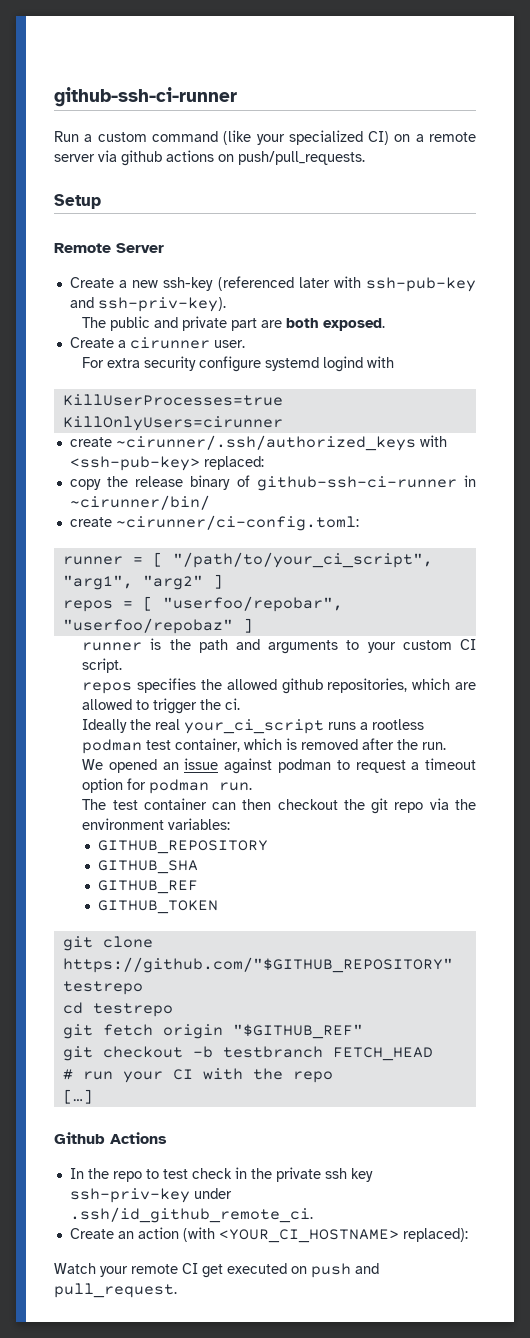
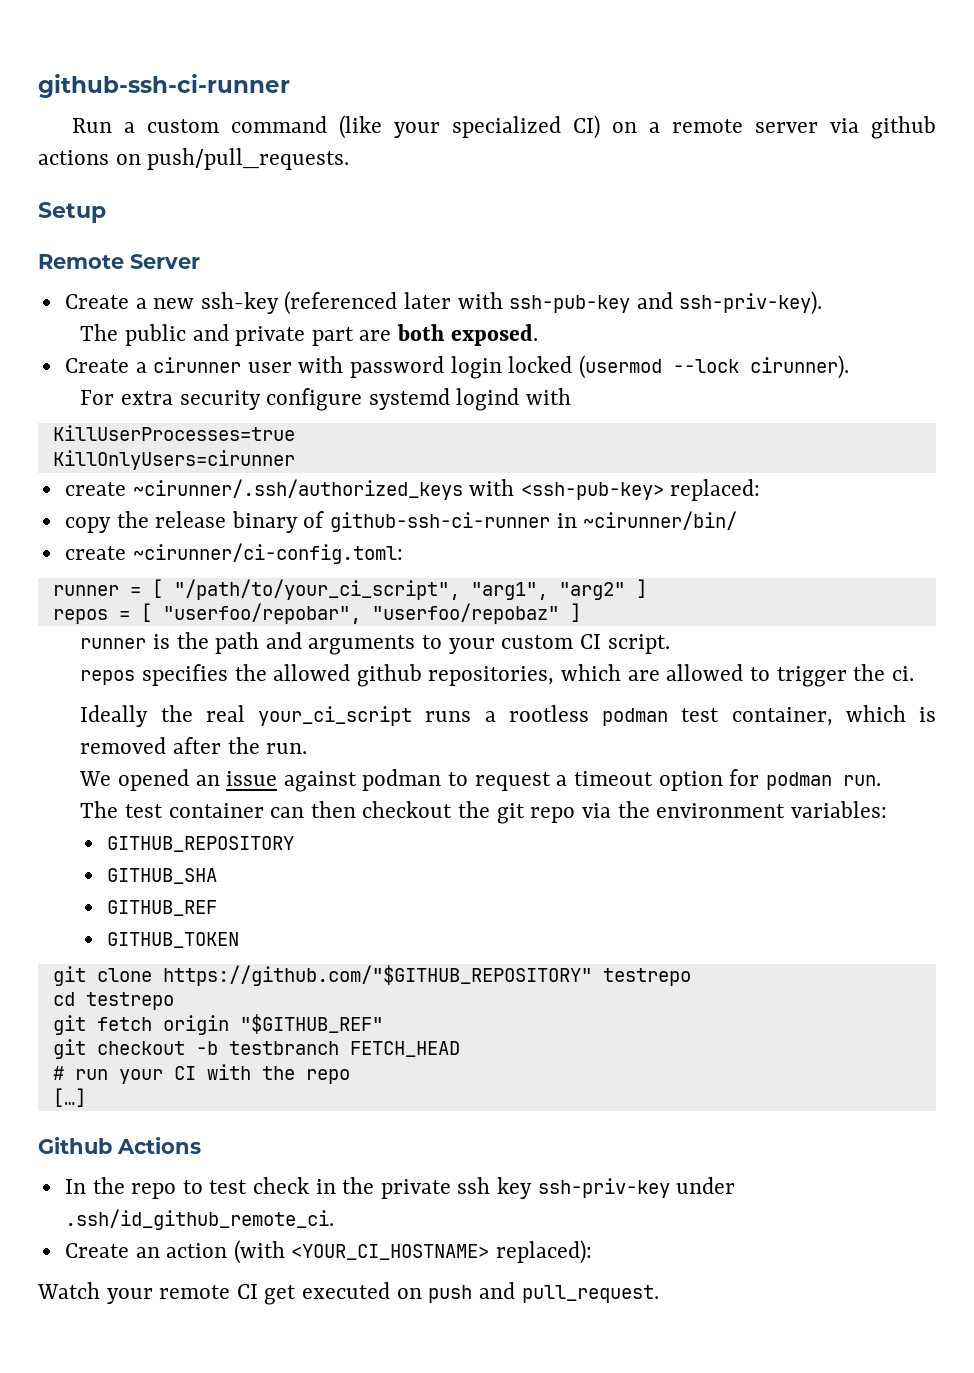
[213,340,245,348] user. -> [247,355,849,379] user with password login locked (usermod --lock cirunner).

